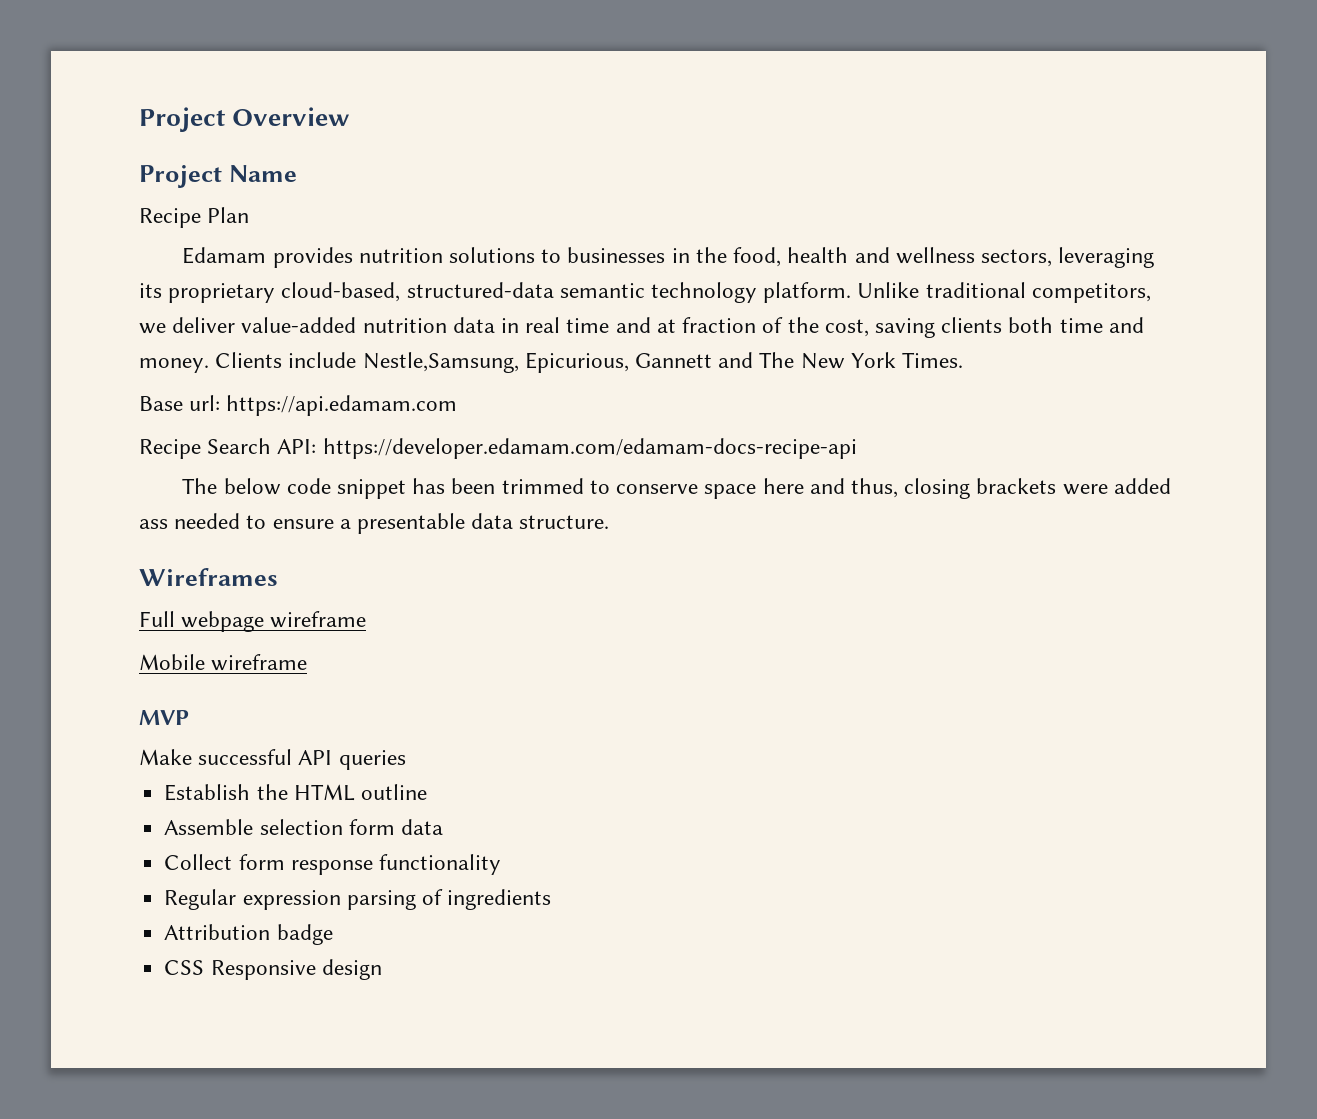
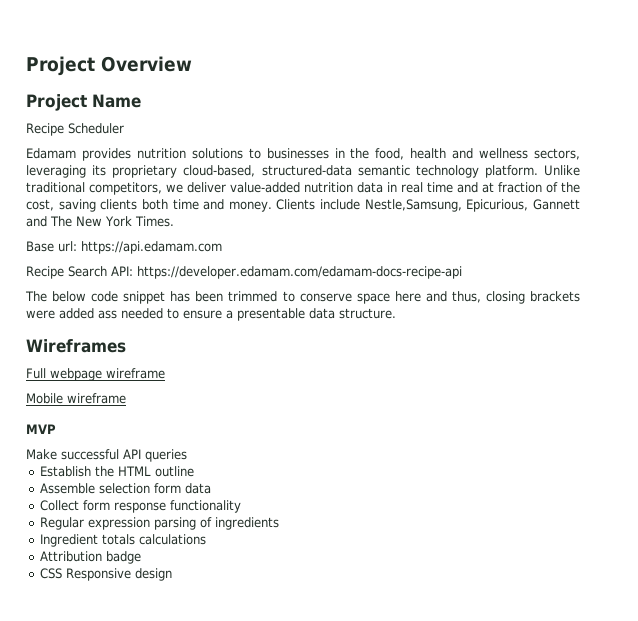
[207,207,250,223] Plan -> [68,123,124,134] Scheduler
(552, 899) none -> [40,534,207,547] // Ingredient totals calculations

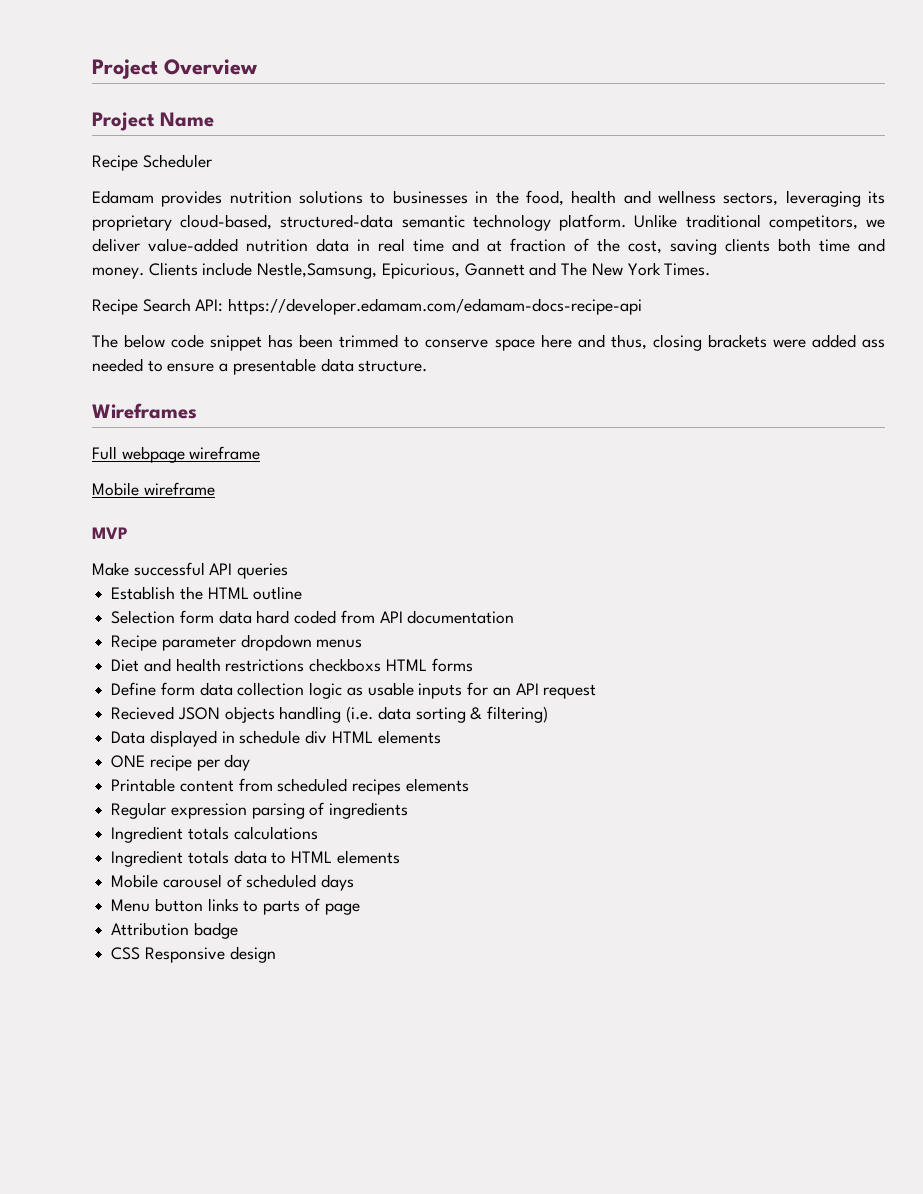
[26,241,222,254] // Base url: https://api.edamam.com -> (711, 269) none
[40,483,212,494] [40,500,242,513] Assemble selection form data // Collect form response functionality -> [111,610,515,624] [111,634,363,651] [111,658,473,672] [111,682,597,699] [111,706,549,723] [111,730,441,747] [111,754,251,771] [111,778,469,795] Selection form data hard coded from API documentation // Recipe parameter dropdown menus // Diet and health restrictions checkboxs HTML forms // Define form data collection logic as usable inputs for an API request // Recieved JSON objects handling (i.e. data sorting & filtering) // Data displayed in schedule div HTML elements // ONE recipe per day // Printable content from scheduled recipes elements
(207, 539) none -> [111,850,400,867] [111,874,355,891] [111,898,360,915] // Ingredient totals data to HTML elements // Mobile carousel of scheduled days // Menu button links to parts of page

